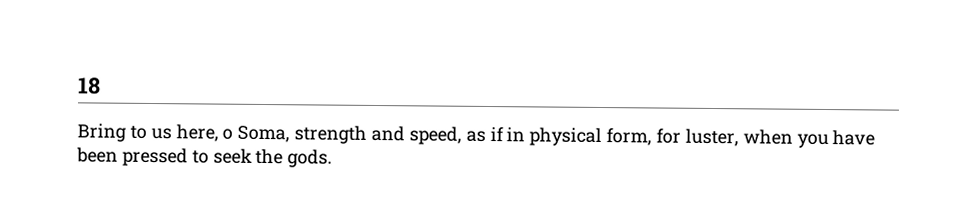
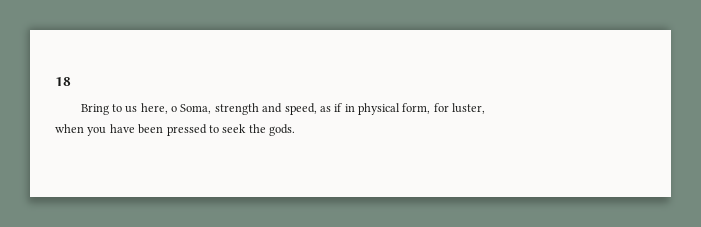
(739, 137) none -> (486, 108) //

